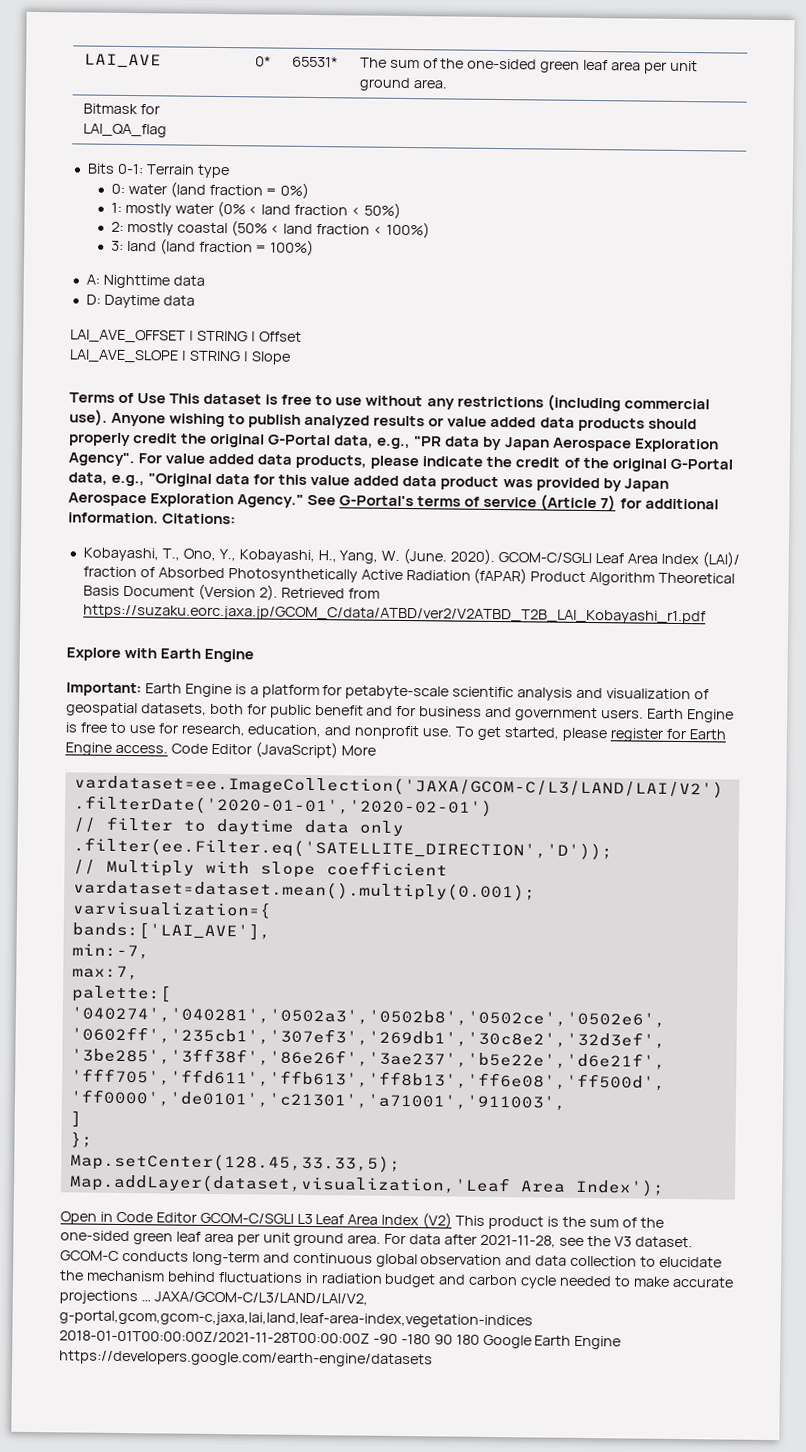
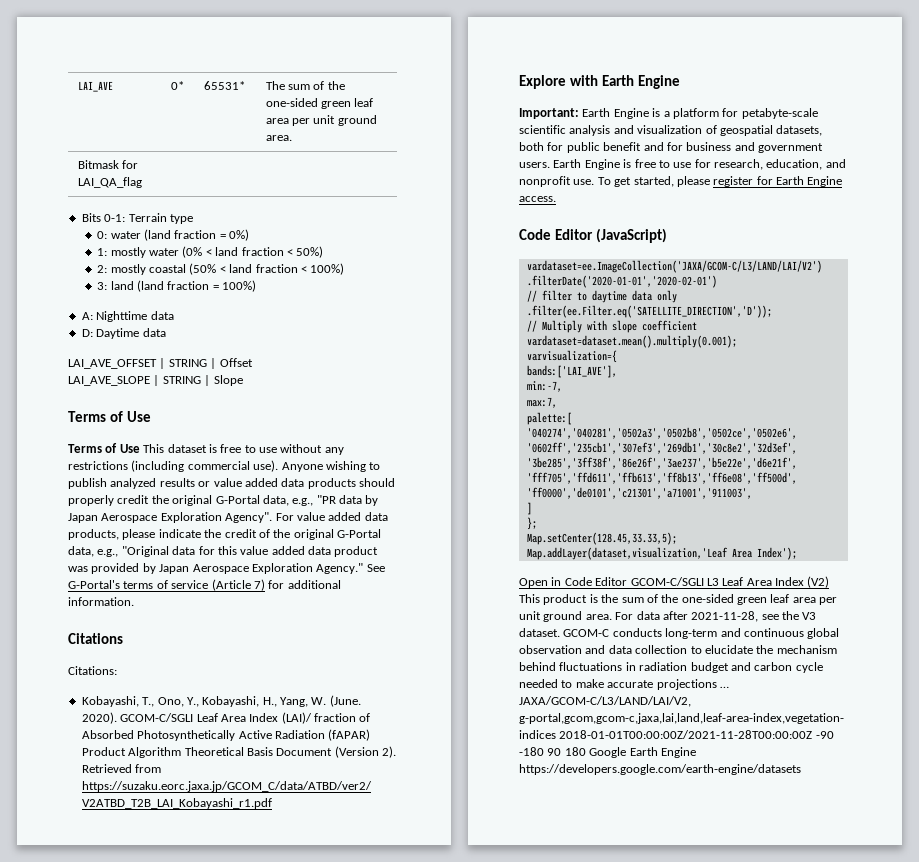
(167, 398) none -> [68,443,140,453] // Terms of Use
(159, 518) none -> [68,633,123,644] // Citations //
(168, 749) none -> (556, 199) //
[340,745,376,756] More -> (667, 235) none

